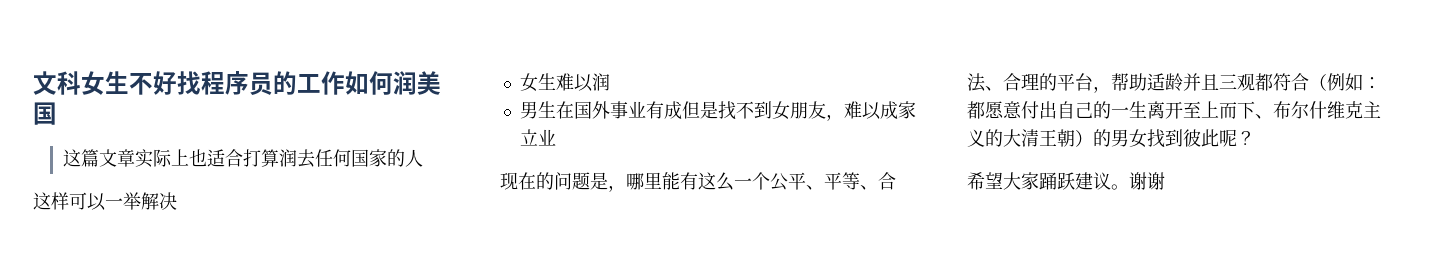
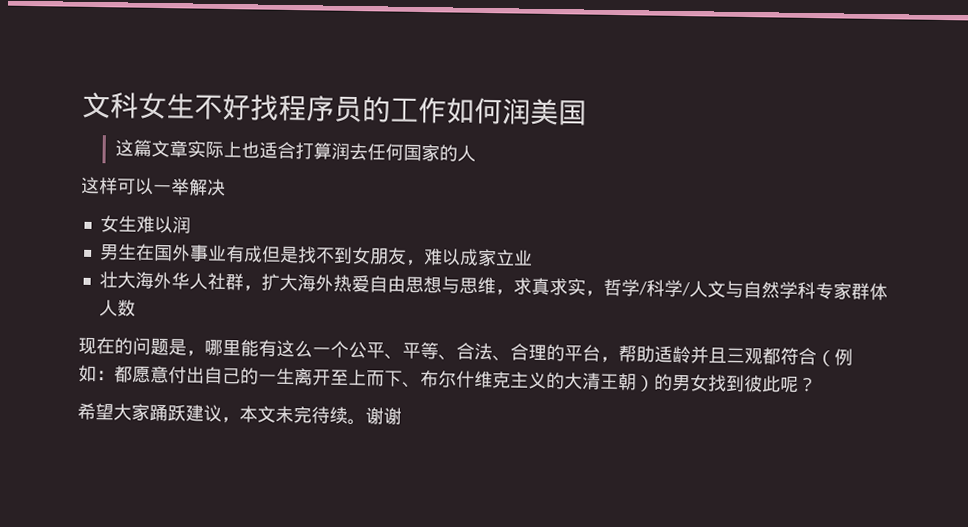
(556, 137) none -> [98,271,888,301] [98,299,136,317] // 壮大海外华人社群，扩大海外热爱自由思想与思维，求真求实，哲学/科学/人文与自然学科专家群体人数
(1111, 181) none -> [221,405,348,424] ，本文未完待续

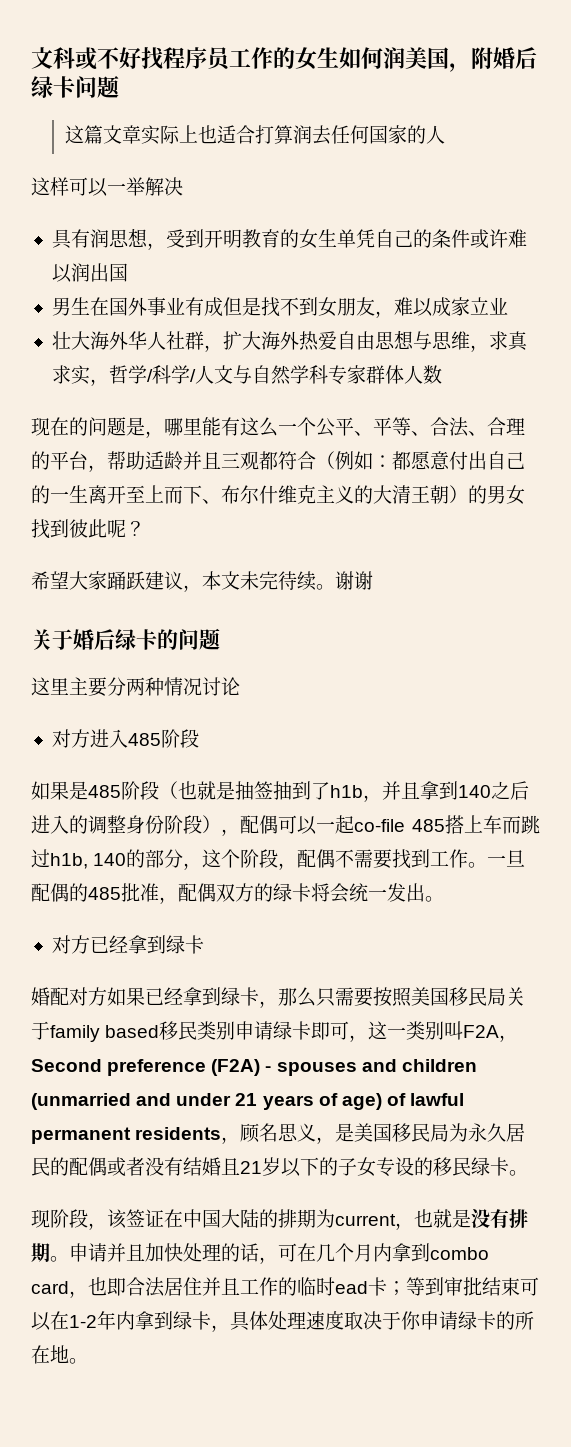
[138,92,195,120] 女生 -> [75,47,97,70] 或
[362,96,447,124] 的工作 -> [229,47,339,70] 工作的女生
(587, 113) none -> [449,47,537,72] [31,75,119,98] ，附婚后绿卡问题
[99,215,137,233] 女生 -> [51,228,508,250] 具有润思想，受到开明教育的女生单凭自己的条件或许
(191, 225) none -> [89,263,128,282] 出国
(402, 416) none -> [31,628,220,650] [31,677,240,697] [51,729,199,748] [31,781,529,802] [31,815,540,836] [31,849,526,870] [31,883,444,904] [51,935,204,954] [31,987,525,1008] [31,1021,519,1042] [31,1059,477,1076] [31,1093,465,1110] [31,1123,526,1144] [31,1157,528,1177] [31,1209,528,1230] [31,1243,489,1264] [31,1277,539,1298] [31,1311,534,1332] [31,1345,88,1364] // 关于婚后绿卡的问题 // 这里主要分两种情况讨论 // 对方进入485阶段 // 如果是485阶段（也就是抽签抽到了h1b，并且拿到140之后进入的调整身份阶段），配偶可以一起co-file 485搭上车而跳过h1b, 140的部分，这个阶段，配偶不需要找到工作。一旦配偶的485批准，配偶双方的绿卡将会统一发出。 // 对方已经拿到绿卡 // 婚配对方如果已经拿到绿卡，那么只需要按照美国移民局关于family based移民类别申请绿卡即可，这一类别叫F2A，Second preference (F2A) - spouses and children (unmarried and under 21 years of age) of lawful permanent residents，顾名思义，是美国移民局为永久居民的配偶或者没有结婚且21岁以下的子女专设的移民绿卡。 // 现阶段，该签证在中国大陆的排期为current，也就是没有排期。申请并且加快处理的话，可在几个月内拿到combo card，也即合法居住并且工作的临时ead卡；等到审批结束可以在1-2年内拿到绿卡，具体处理速度取决于你申请绿卡的所在地。

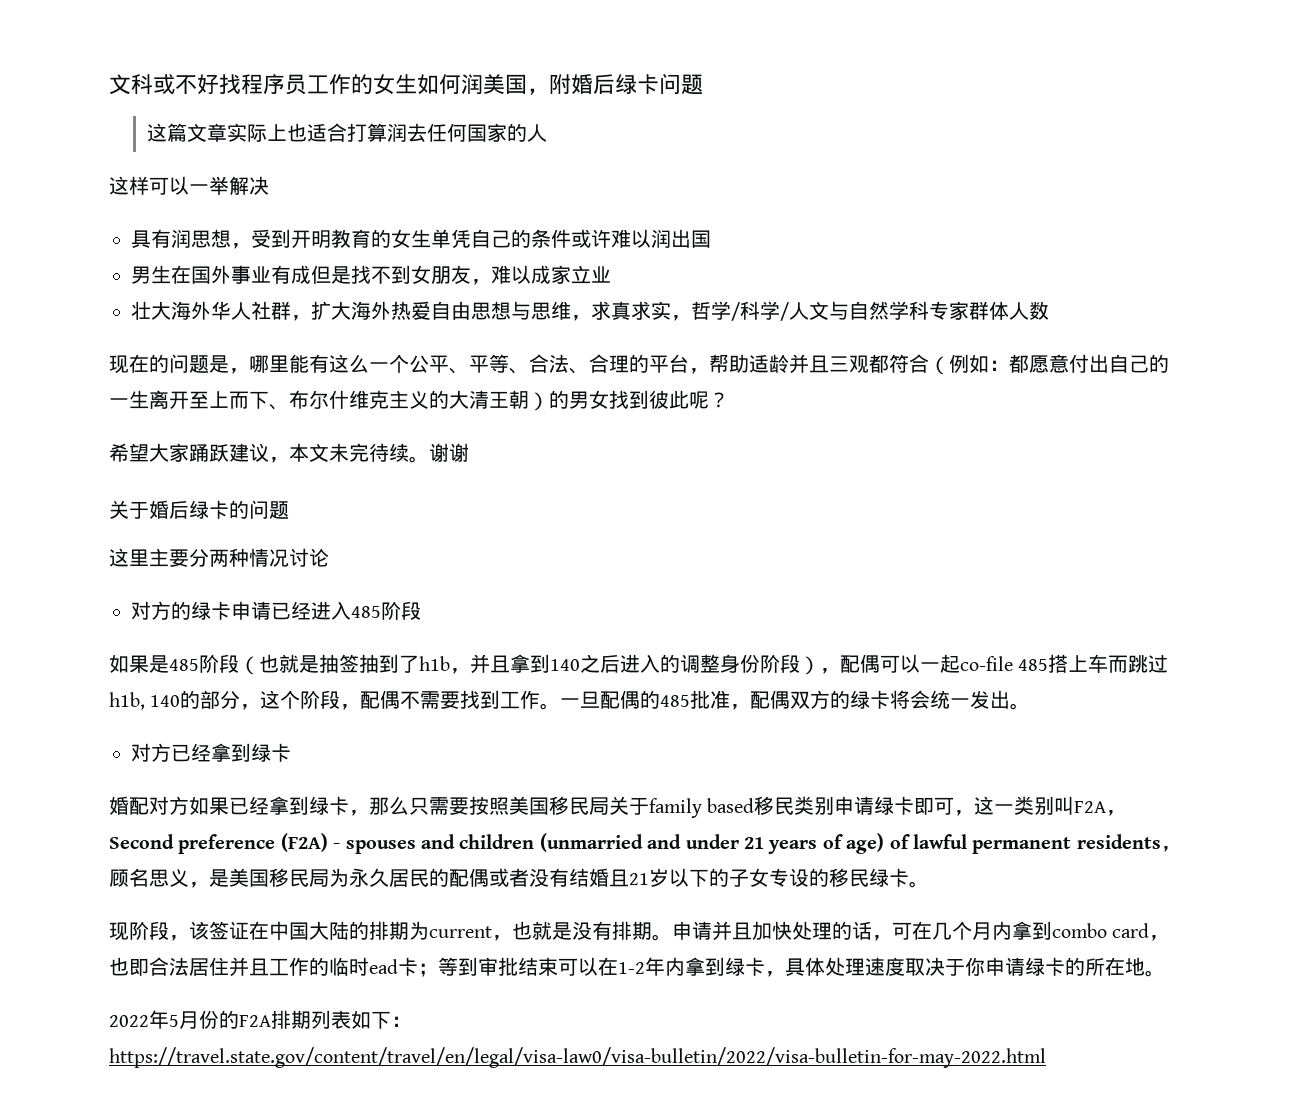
(90, 738) none -> [171,601,311,620] 的绿卡申请已经
(88, 1361) none -> [109,1010,411,1029] [109,1047,1046,1068] // 2022年5月份的F2A排期列表如下：https://travel.state.gov/content/travel/en/legal/visa-law0/visa-bulletin/2022/visa-bulletin-for-may-2022.html

